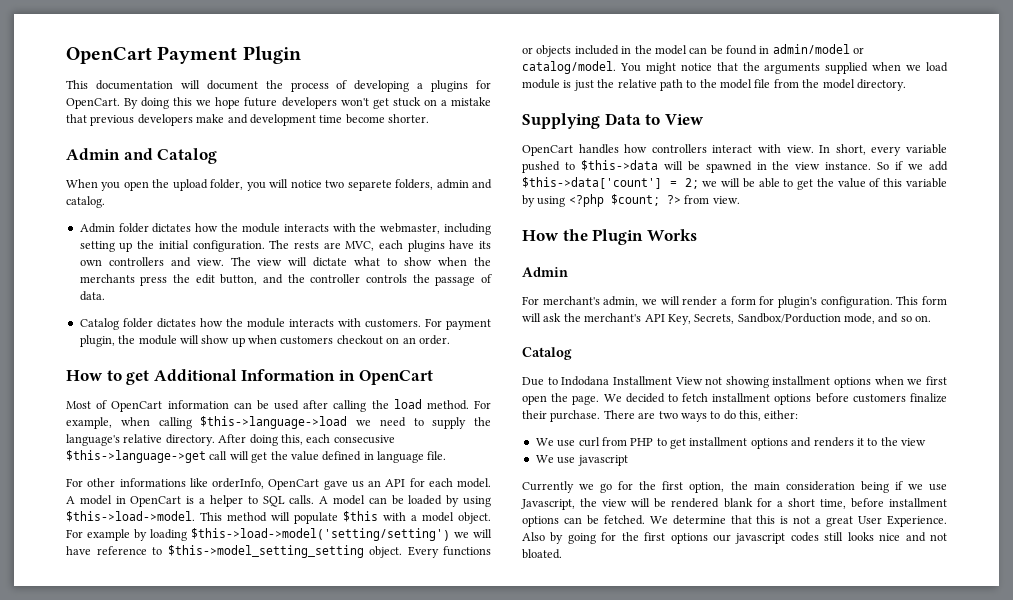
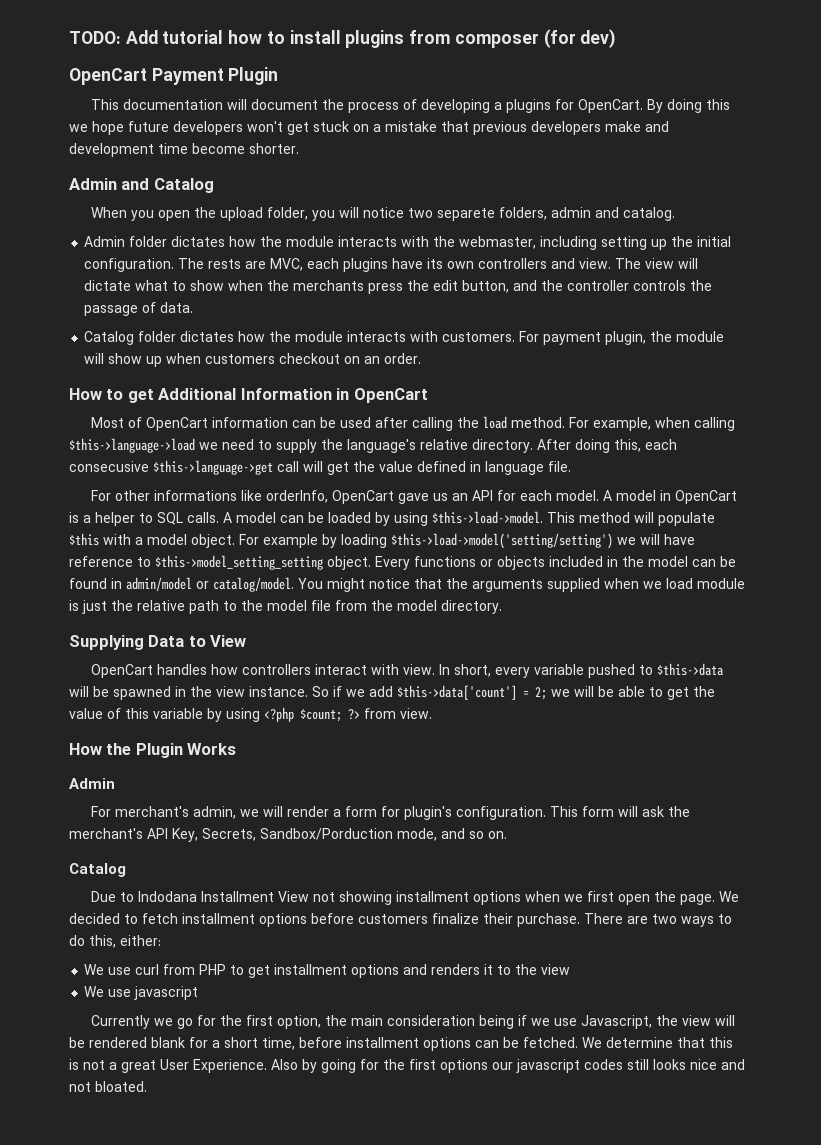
(66, 55) none -> [69,29,617,48] TODO: Add tutorial how to install plugins from composer (for dev) //

